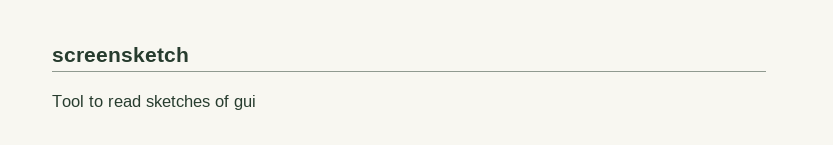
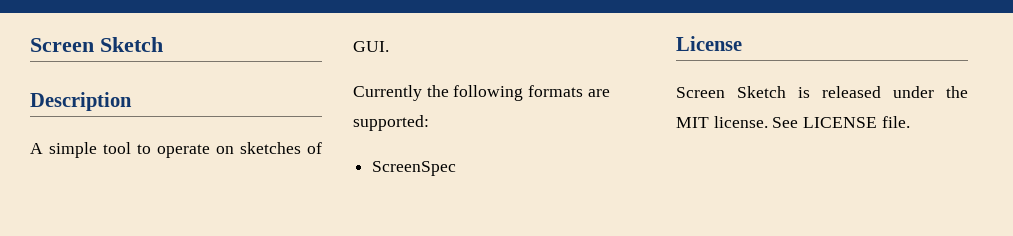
[52,47,189,62] [52,95,256,110] screensketch // Tool to read sketches of gui -> [30,37,163,52] [30,92,132,111] [30,142,322,158] [353,41,389,52] [353,85,610,101] [353,115,429,131] [372,161,457,176] [676,36,742,51] [676,86,968,98] [676,116,910,128] Screen Sketch // Description // A simple tool to operate on sketches of GUI. // Currently the following formats are supported: // ScreenSpec // License // Screen Sketch is released under the MIT license. See LICENSE file.

